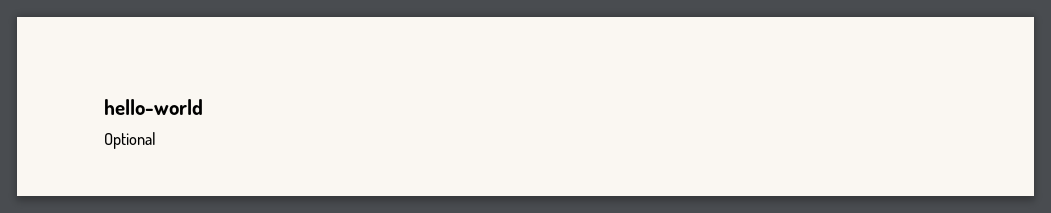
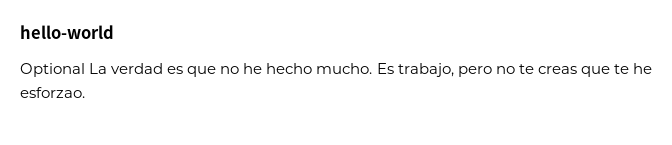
(156, 140) none -> [89,63,652,77] [20,87,85,98] La verdad es que no he hecho mucho. Es trabajo, pero no te creas que te he esforzao.

